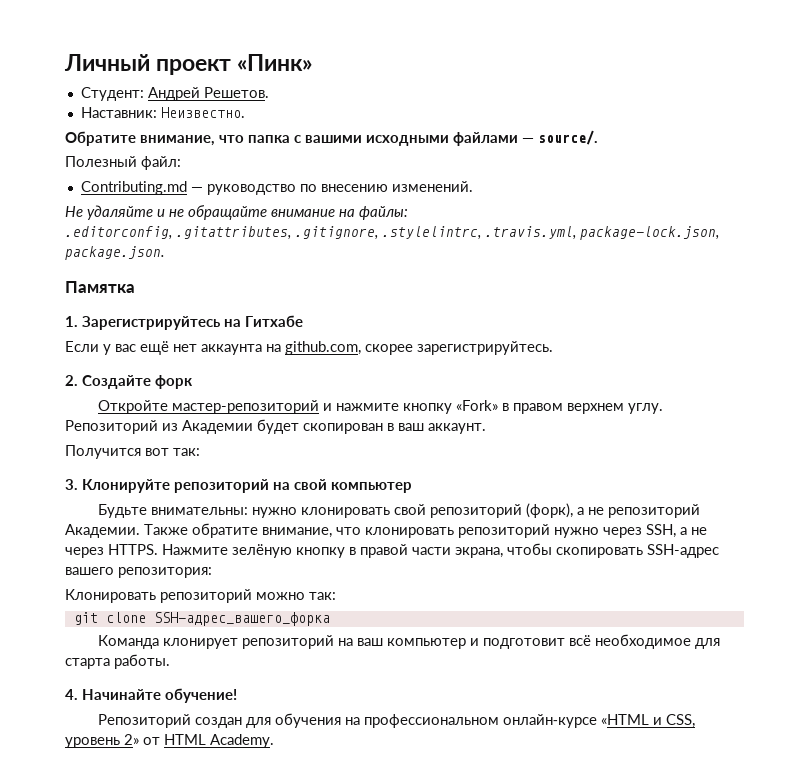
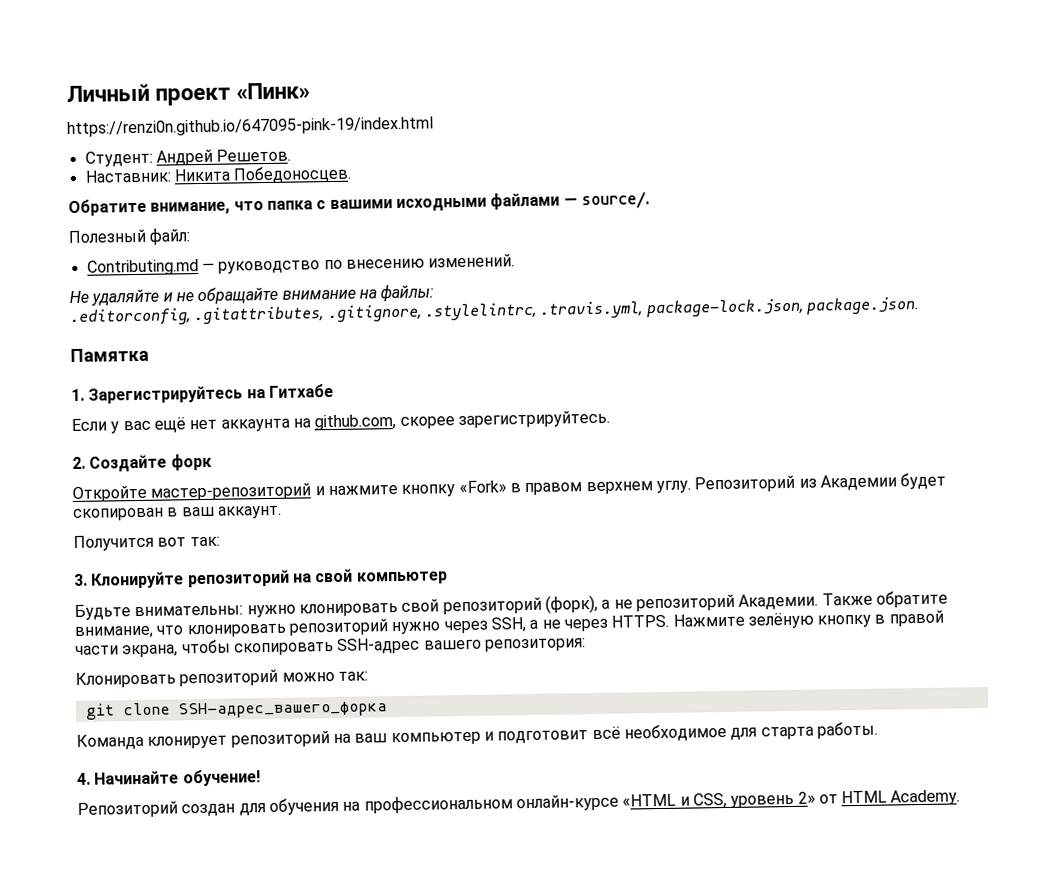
(313, 62) none -> [67,116,434,138] // https://renzi0n.github.io/647095-pink-19/index.html
[160,107,245,118] Неизвестно. -> [173,165,353,184] Никита Победоносцев.

